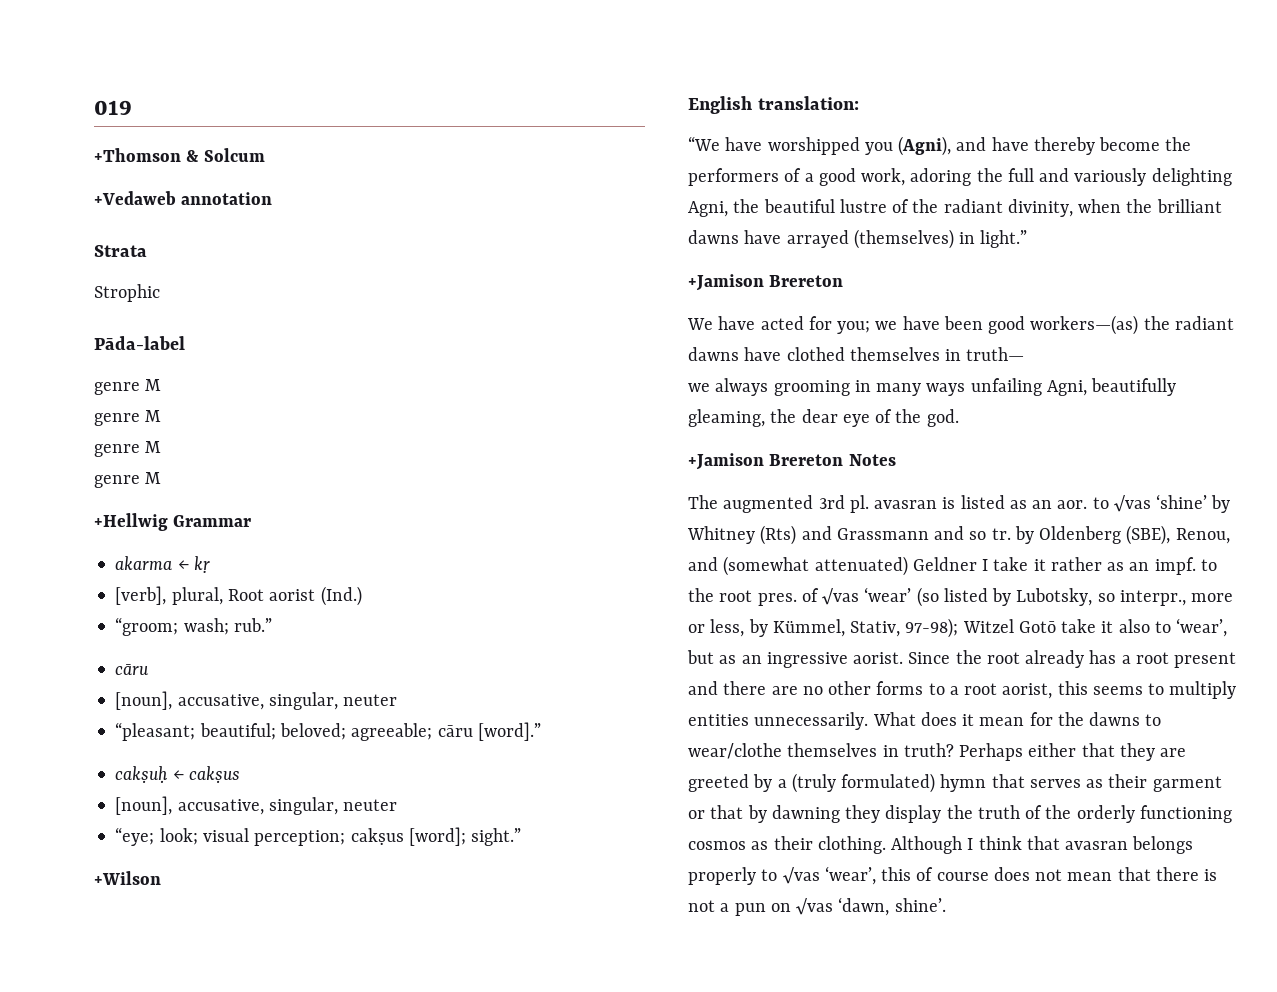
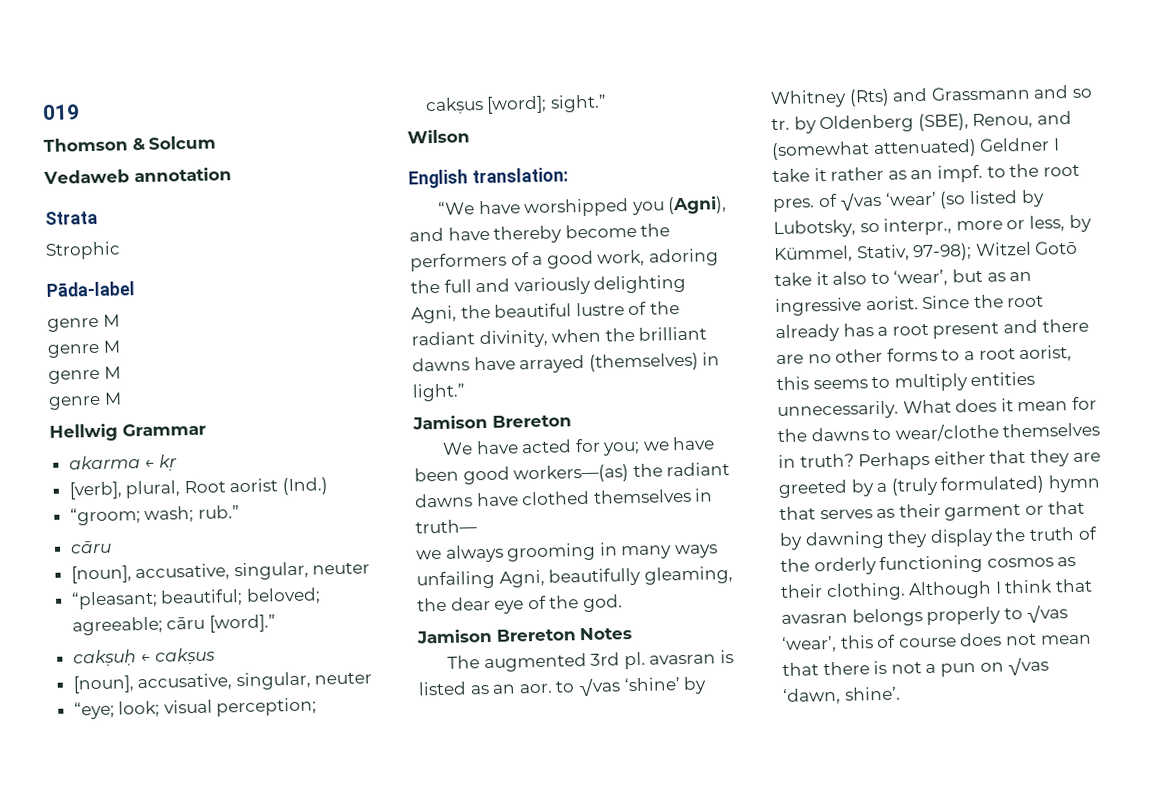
[94,148,181,162] +Thomson -> [43,137,128,152] Thomson
[94,191,176,205] +Vedaweb -> [43,169,130,184] Vedaweb
[94,513,168,531] +Hellwig -> [49,423,118,442] Hellwig
[94,871,161,885] +Wilson -> [407,129,470,144] Wilson
[688,274,764,291] +Jamison -> [412,414,488,430] Jamison
[688,453,764,470] +Jamison -> [416,628,493,644] Jamison

